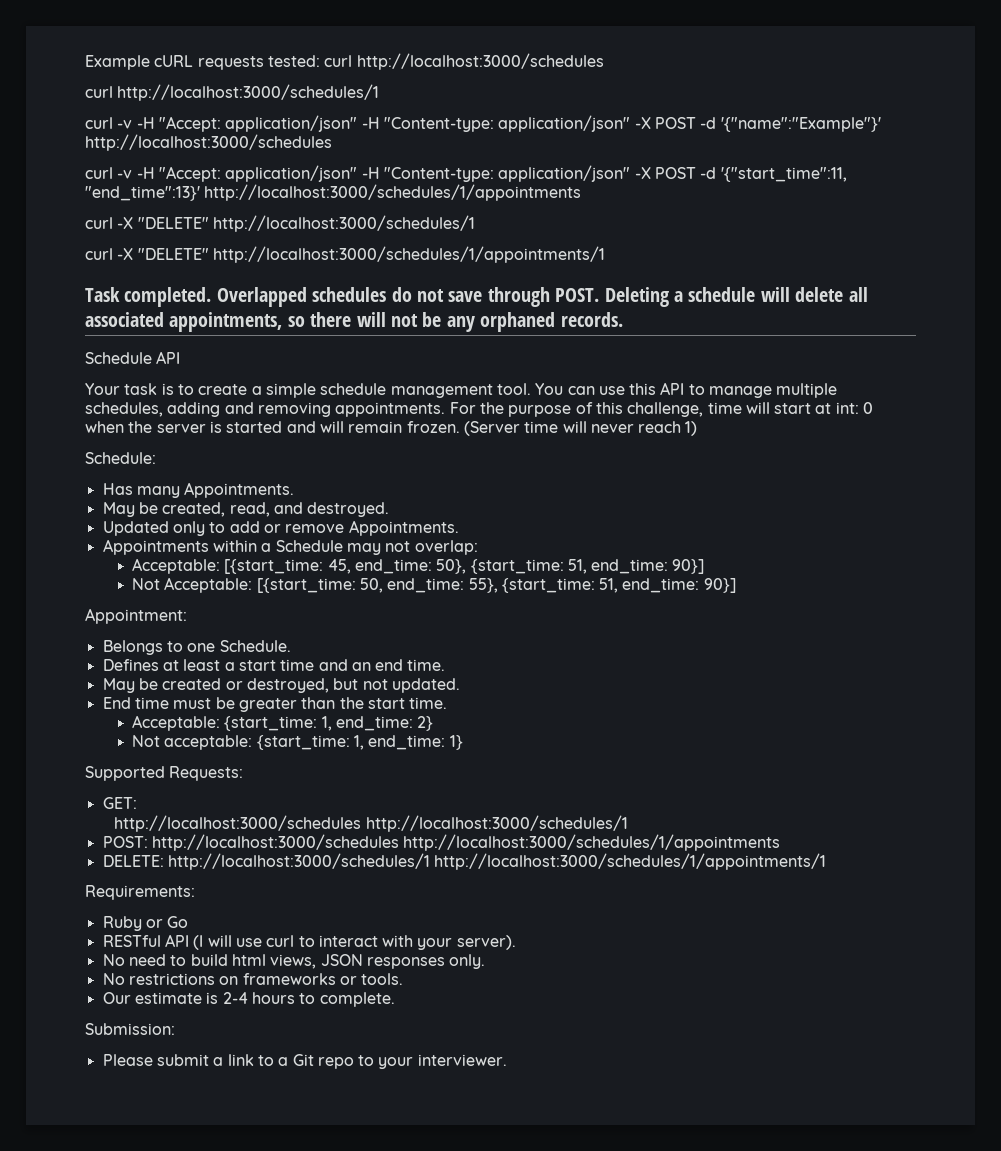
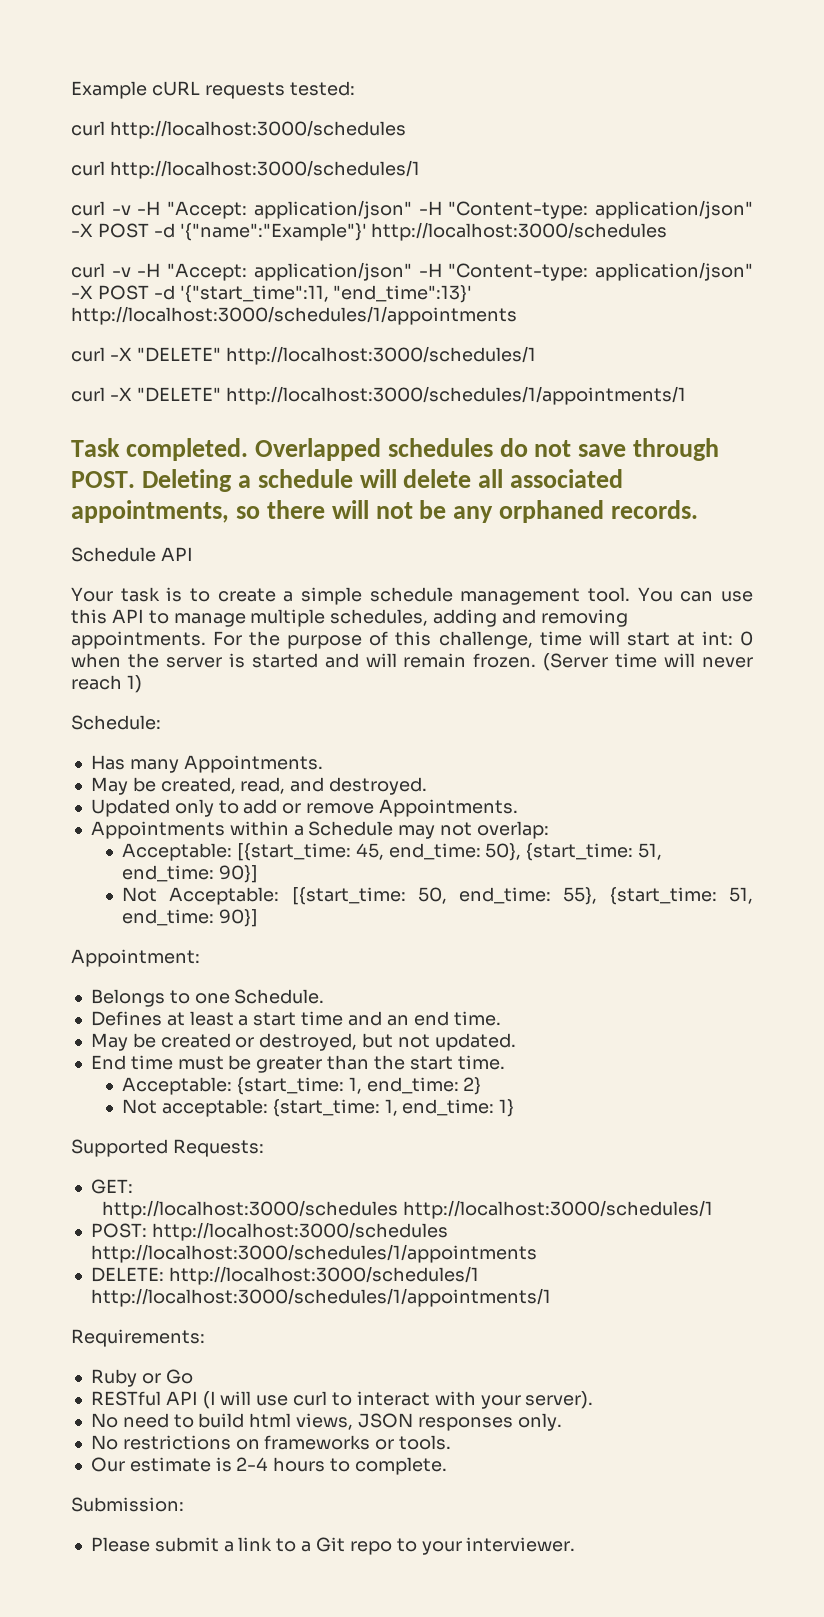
(320, 61) none -> (355, 88) //

